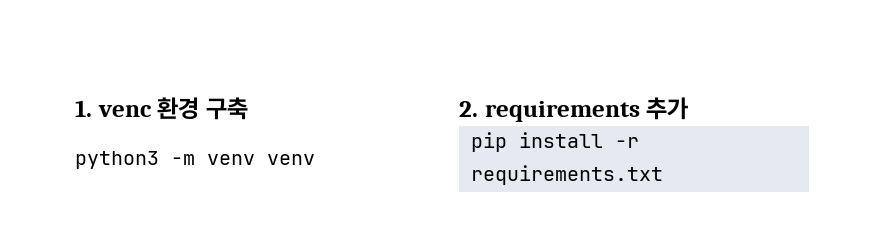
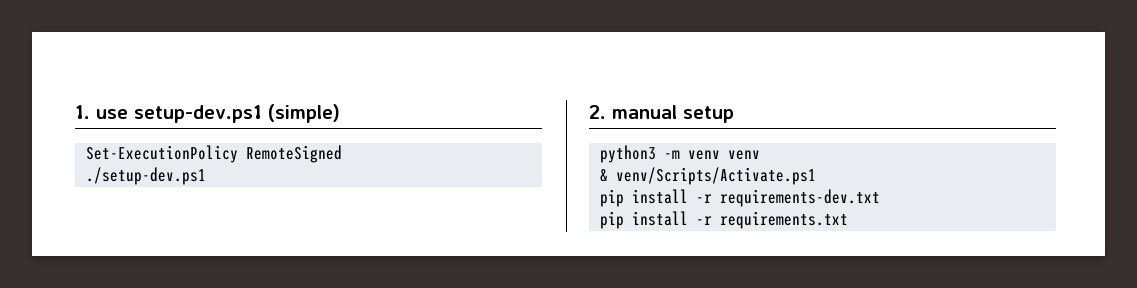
[97,97,248,120] [75,151,315,169] [459,97,689,122] venc 환경 구축 // python3 -m venv venv // 2. requirements 추가 -> [96,104,340,123] [85,145,342,163] [85,167,206,185] [589,105,734,123] [599,145,760,163] [599,167,816,185] [599,189,880,207] use setup-dev.ps1 (simple) // Set-ExecutionPolicy RemoteSigned // ./setup-dev.ps1 // 2. manual setup // python3 -m venv venv // & venv/Scripts/Activate.ps1 // pip install -r requirements-dev.txt

